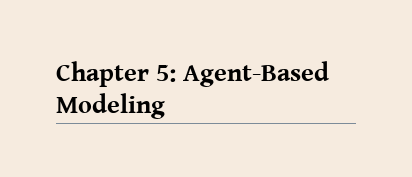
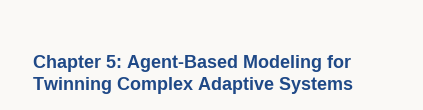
(165, 106) none -> [327,55,351,68] [33,77,353,94] for Twinning Complex Adaptive Systems

